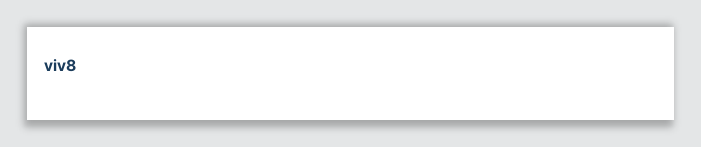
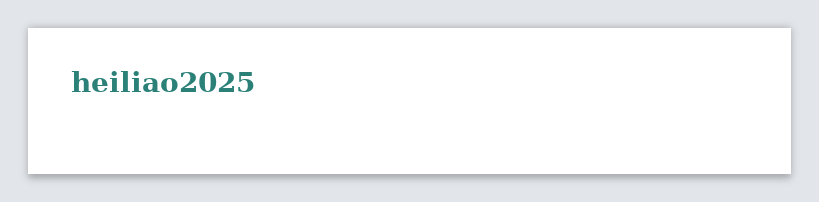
[44,59,76,72] viv8 -> [71,71,255,92] heiliao2025

